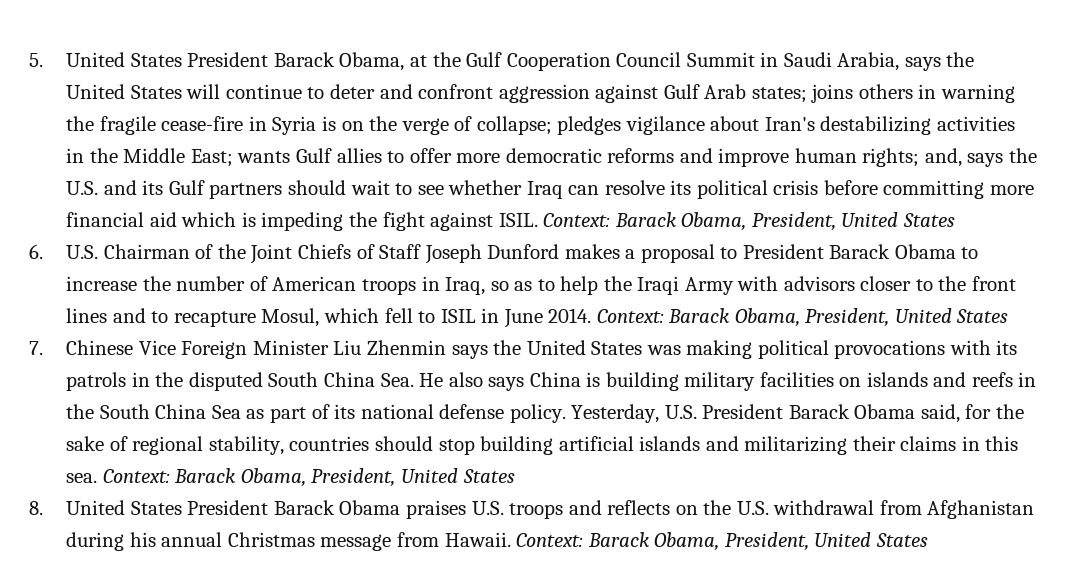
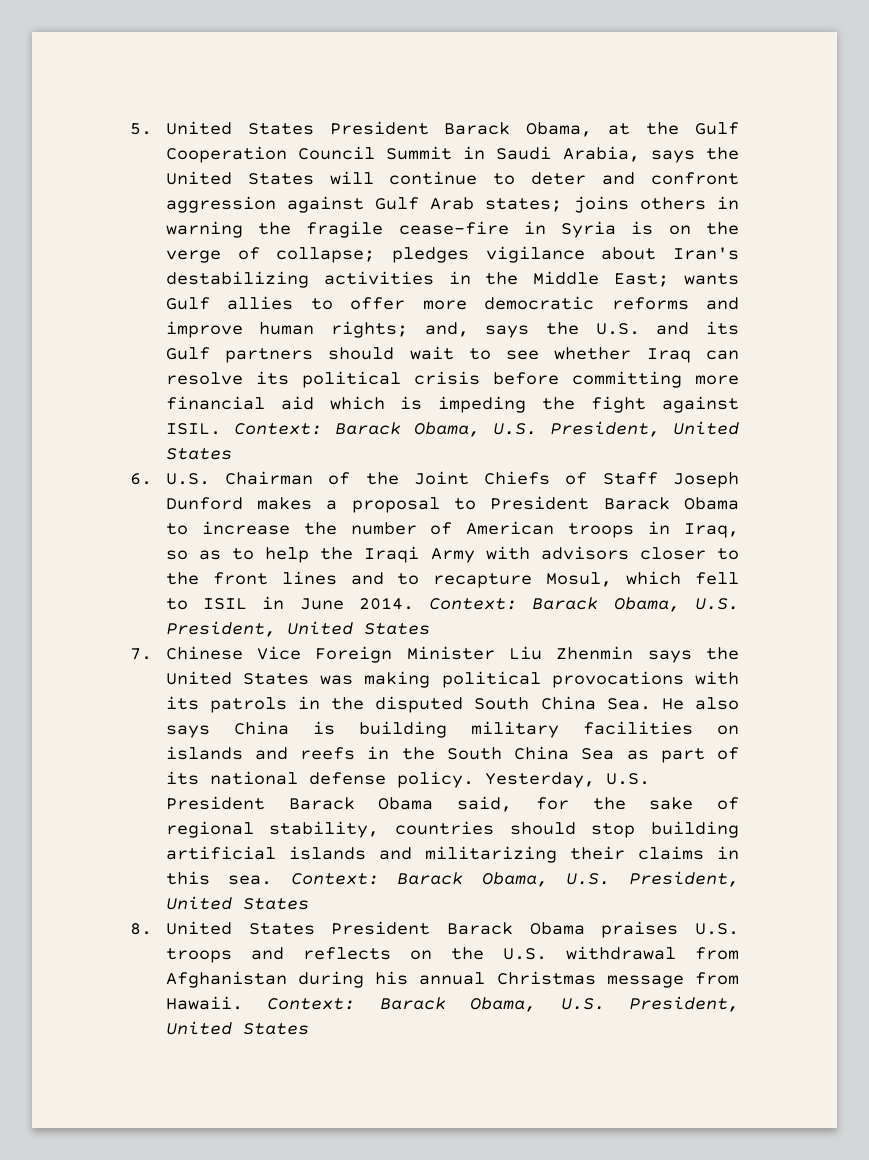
(747, 221) none -> [492,423,537,435] U.S.
(800, 317) none -> [695,598,739,610] U.S.
(306, 477) none -> [566,873,611,885] U.S.
(720, 541) none -> [560,998,605,1010] U.S.

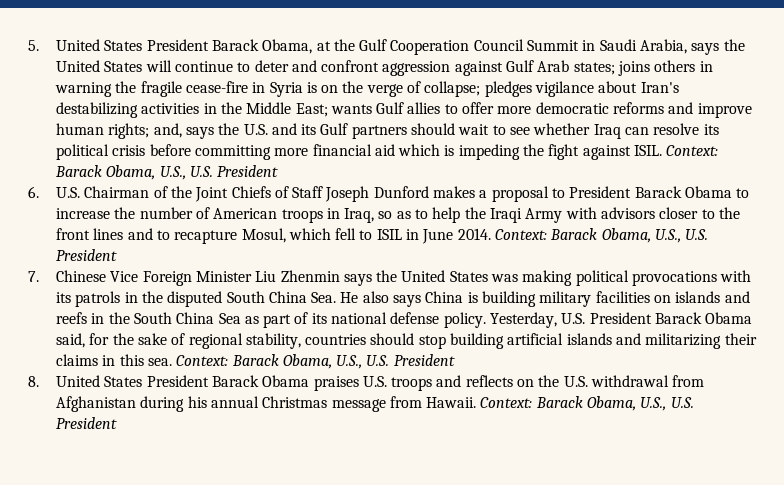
[492,421,740,437] [165,448,232,460] U.S. President, United States -> [159,165,279,180] U.S., U.S. President
[695,598,739,610] [165,621,430,637] U.S. President, United States -> [655,229,709,243] [55,249,117,261] U.S., U.S. President
[566,871,739,887] [165,896,309,910] U.S. President, United States -> [336,354,455,369] U.S., U.S. President
[560,996,739,1012] [165,1021,309,1035] U.S. President, United States -> [640,397,694,411] [55,417,117,429] U.S., U.S. President

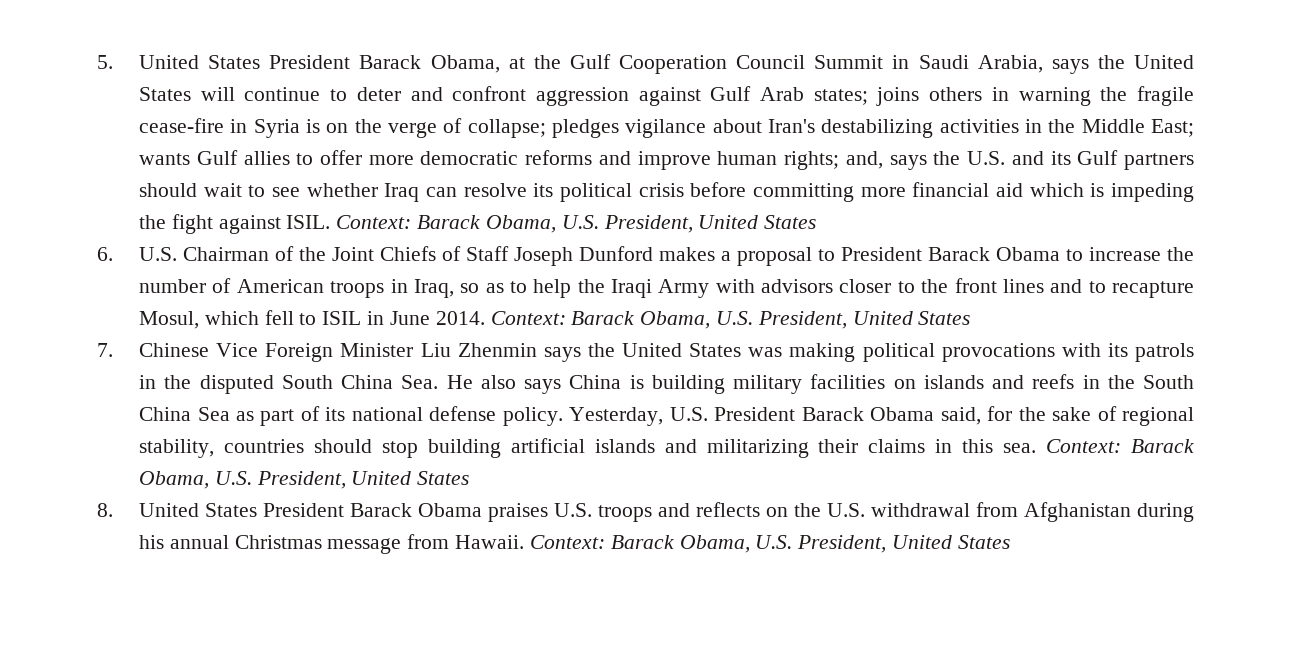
[159,165,279,180] U.S., U.S. President -> [561,215,817,233] U.S. President, United States
[655,229,709,243] [55,249,117,261] U.S., U.S. President -> [715,311,971,329] U.S. President, United States
[336,354,455,369] U.S., U.S. President -> [214,471,470,489] U.S. President, United States
[640,397,694,411] [55,417,117,429] U.S., U.S. President -> [755,535,1010,553] U.S. President, United States

